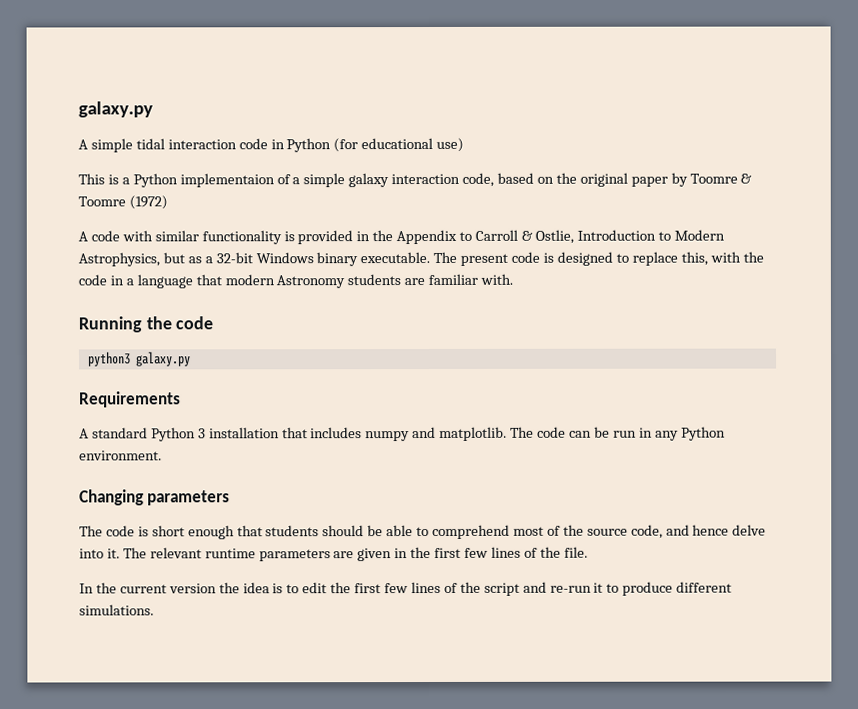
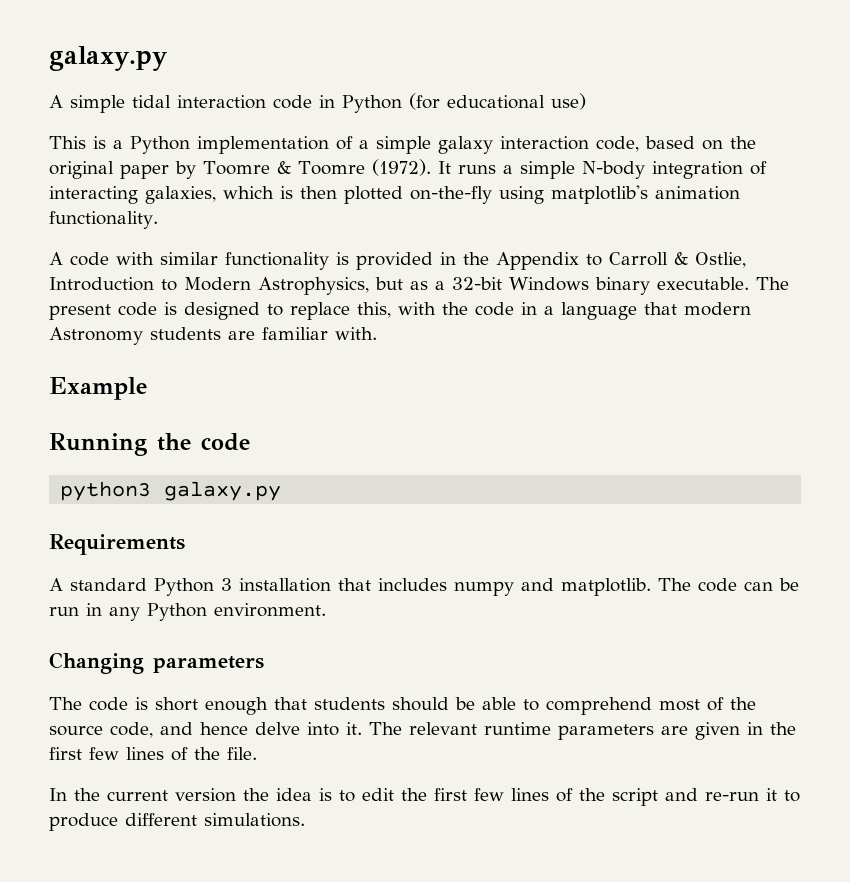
[179,173,275,188] implementaion -> [197,136,329,154] implementation
[128,195,168,210] (1972) -> [371,159,767,179] [49,185,740,204] [49,211,158,229] (1972). It runs a simple N-body integration of interacting galaxies, which is then plotted on-the-fly using matplotlib's animation functionality.
(514, 279) none -> [49,377,147,400] // Example

